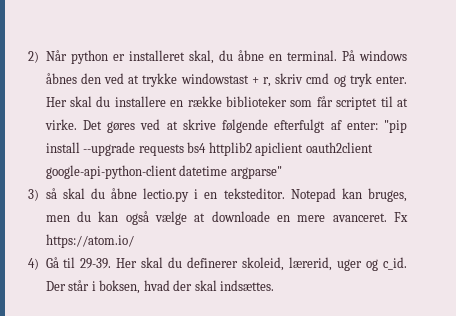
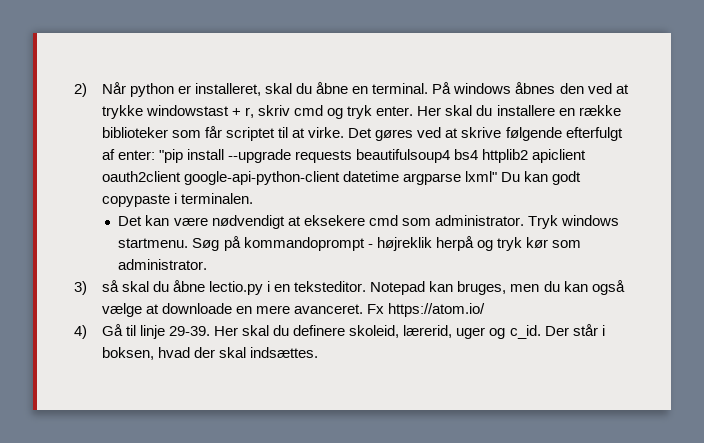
[128,50,214,64] installeret skal, -> [195,83,293,96] installeret, skal
(184, 150) none -> [356,149,451,163] beautifulsoup4
[230,166,282,179] argparse" -> [403,171,582,185] [101,193,254,207] [118,215,619,229] [118,236,581,251] [118,259,208,270] argparse lxml" Du kan godt copypaste i terminalen. // Det kan være nødvendigt at eksekere cmd som administrator. Tryk windows startmenu. Søg på kommandoprompt - højreklik herpå og tryk kør som administrator.
(76, 262) none -> [140,325,166,339] linje
[187,257,239,268] definerer -> [293,325,346,336] definere

